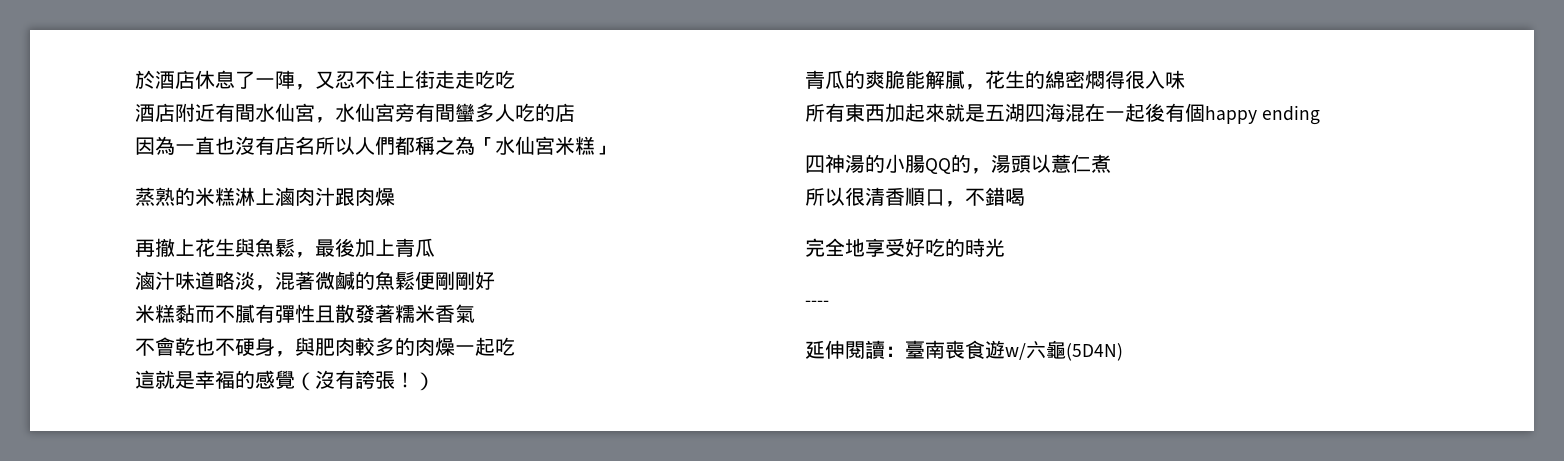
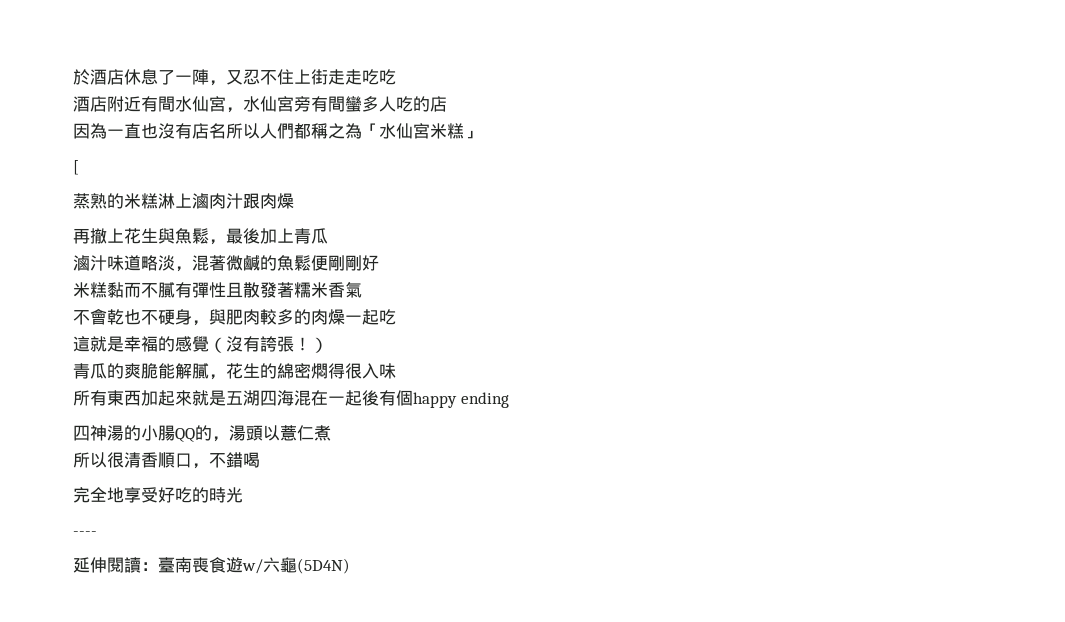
(615, 150) none -> [73,160,79,175] // [

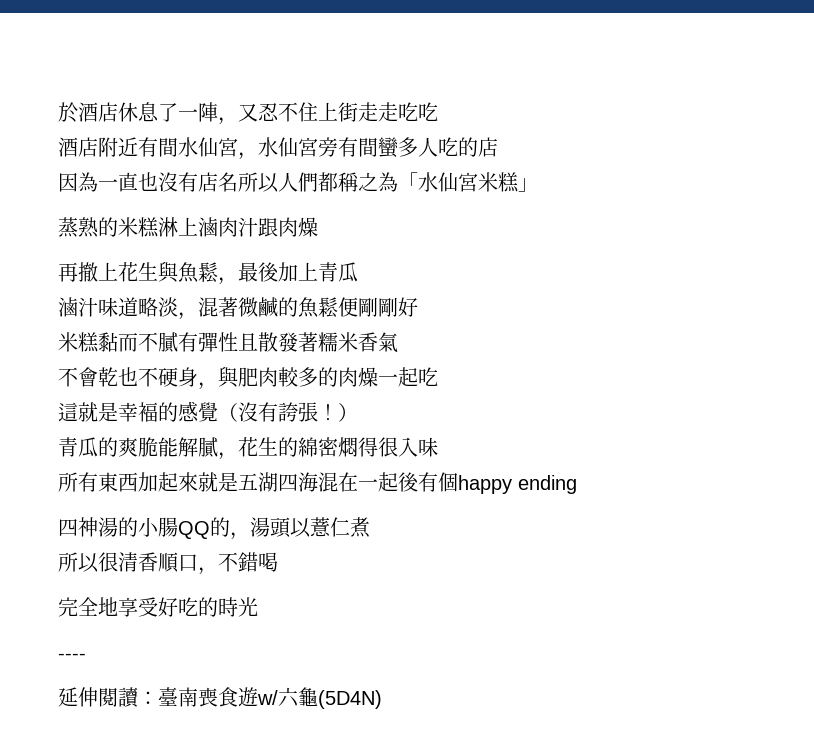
[73,160,79,175] // [ -> (538, 185) none

